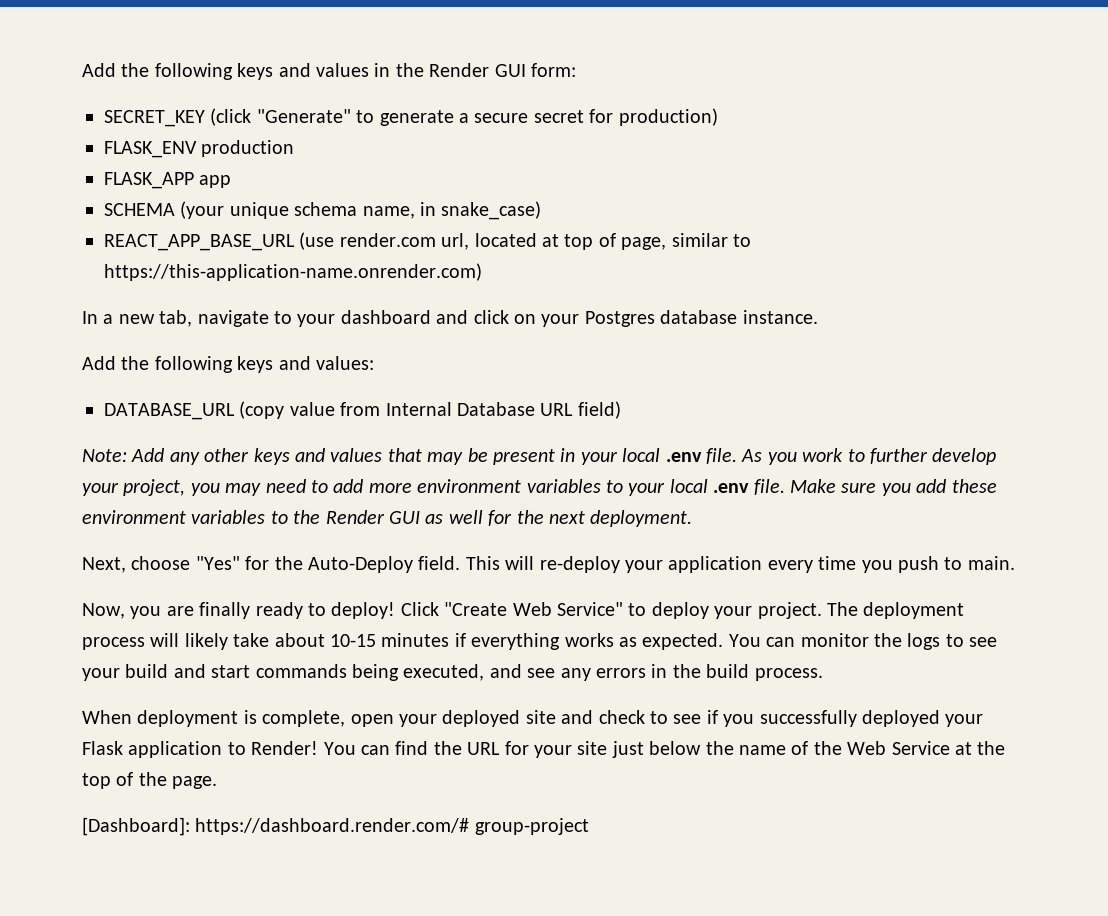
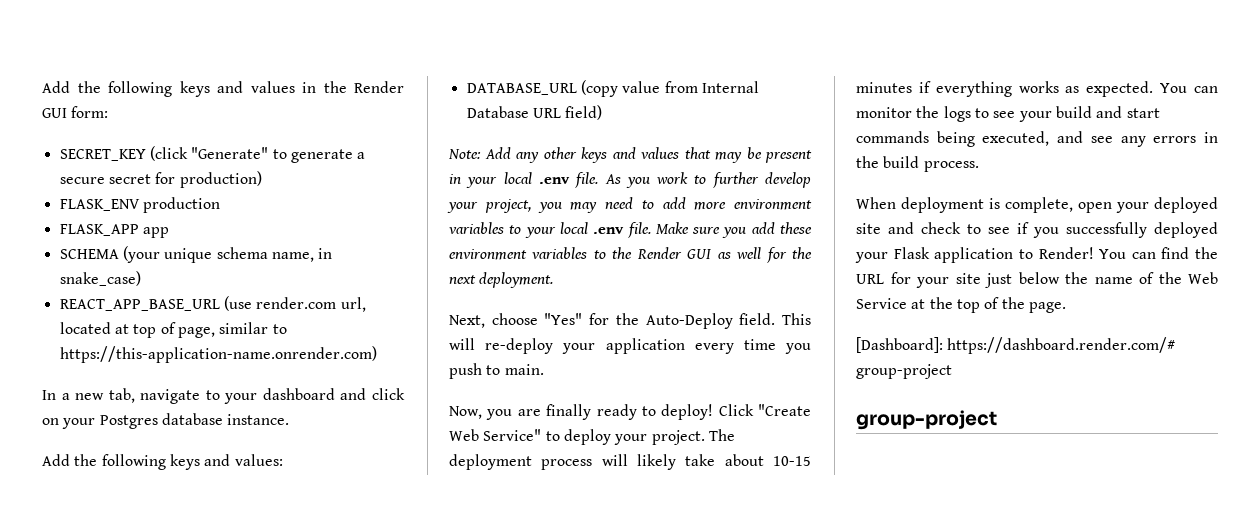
(589, 826) none -> [856,410,997,430] // group-project

